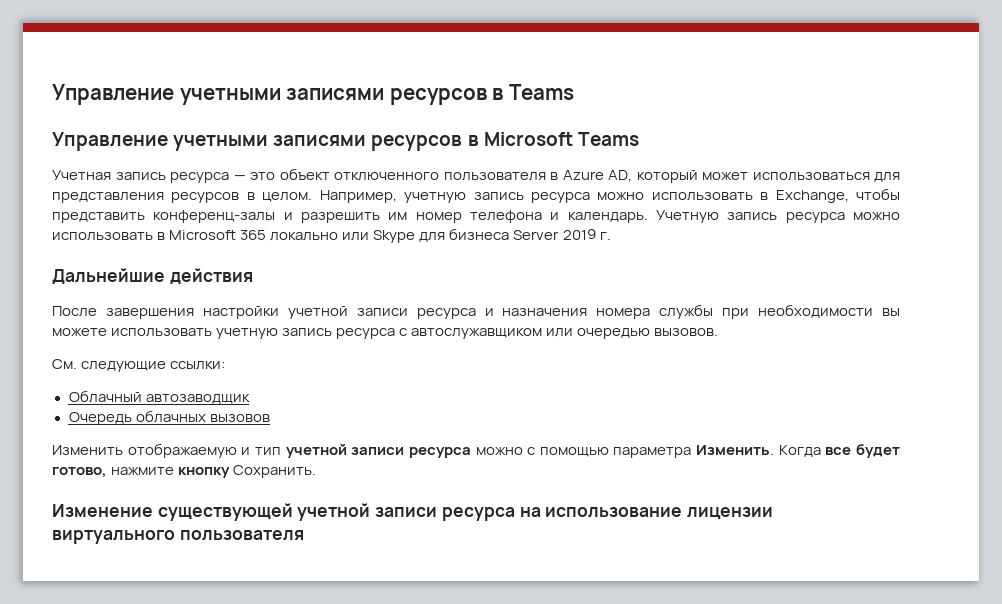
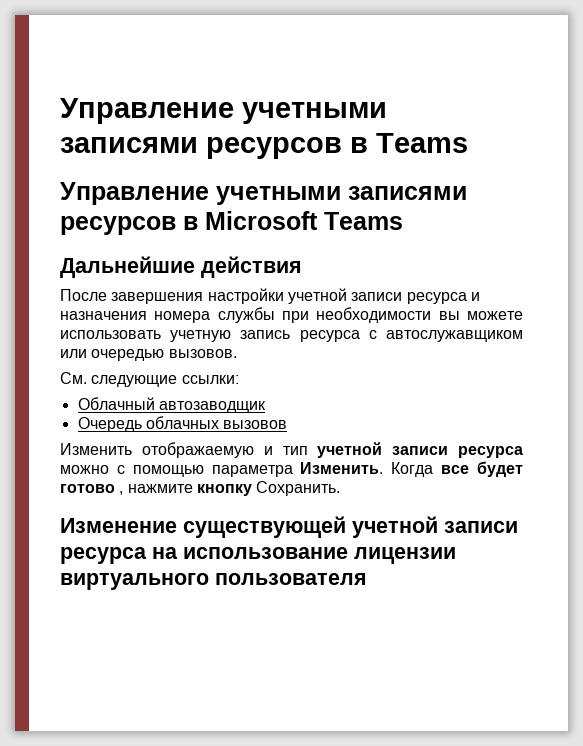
[52,168,900,183] [52,188,900,203] [52,210,901,223] [52,228,611,243] // Учетная запись ресурса — это объект отключенного пользователя в Azure AD, который может использоваться для представления ресурсов в целом. Например, учетную запись ресурса можно использовать в Exchange, чтобы представить конференц-залы и разрешить им номер телефона и календарь. Учетную запись ресурса можно использовать в Microsoft 365 локально или Skype для бизнеса Server 2019 г. -> (403, 221) none
[52,467,107,478] готово, -> [60,484,124,495] готово ,

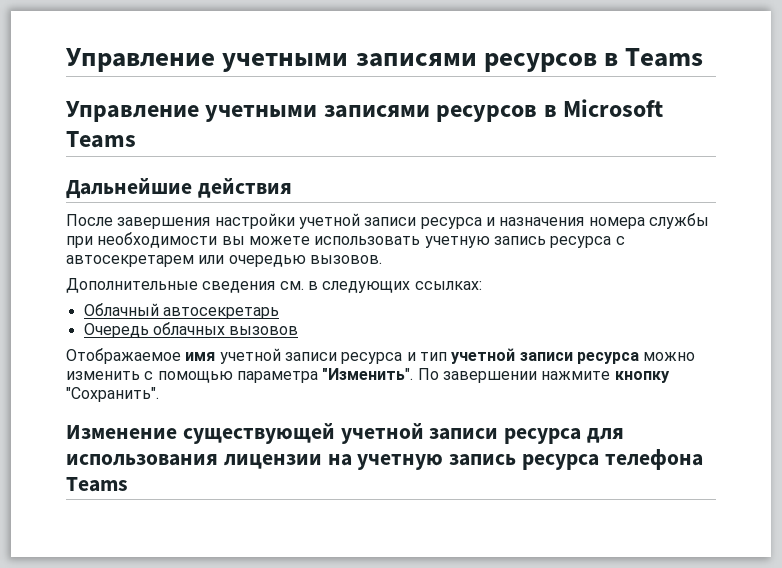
[386,330,523,342] автослужавщиком -> [66,255,194,267] автосекретарем
[60,372,239,387] См. следующие ссылки: -> [66,278,482,293] Дополнительные сведения см. в следующих ссылках:
[158,401,266,413] автозаводщик -> [162,307,279,319] автосекретарь
[60,442,254,458] Изменить отображаемую -> [66,348,403,364] Отображаемое имя учетной записи ресурса
(109, 469) none -> [66,371,140,380] изменить
[300,461,523,477] [60,484,124,495] Изменить. Когда все будет готово , -> [322,368,537,383] "Изменить". По завершении
[256,481,341,496] Сохранить. -> [66,387,159,402] "Сохранить".
[152,547,456,564] [60,573,367,590] на использование лицензии виртуального пользователя -> [587,428,625,443] [66,449,703,470] [66,477,128,492] для использования лицензии на учетную запись ресурса телефона Teams

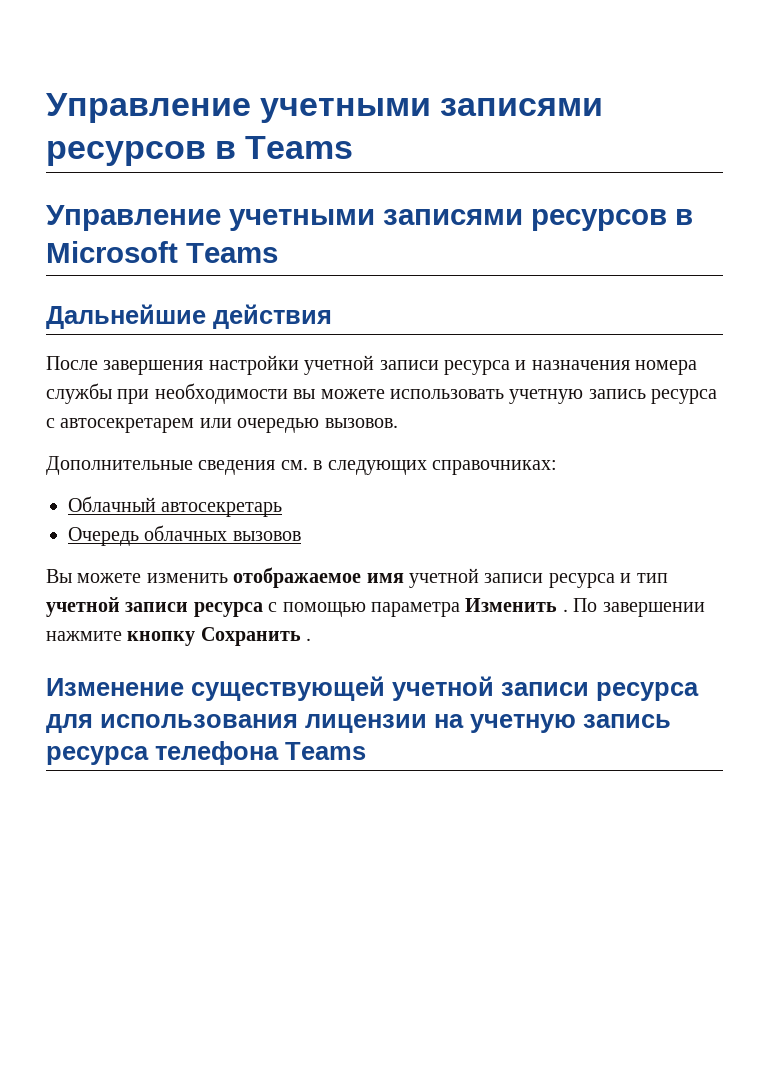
[414,281,482,290] ссылках: -> [431,460,557,475] справочниках:
[66,348,181,364] Отображаемое -> [46,567,362,588] Вы можете изменить отображаемое
[643,352,696,361] [66,371,140,380] можно изменить -> (263, 609) none
[322,368,414,380] "Изменить". -> [465,598,568,612] Изменить .
[66,387,159,402] "Сохранить". -> [200,627,312,646] Сохранить .

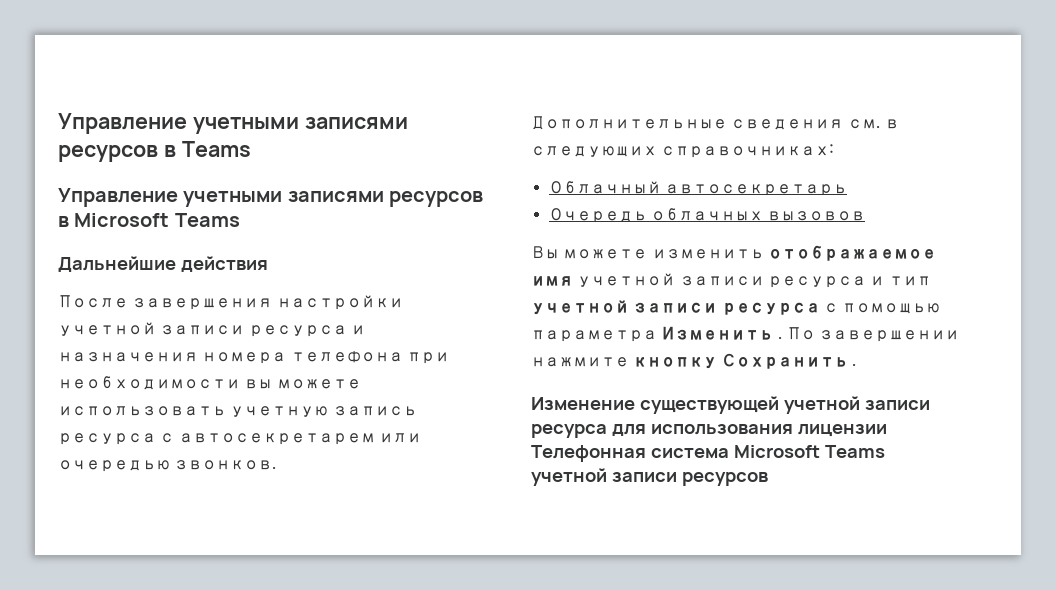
[46,383,112,404] службы -> [290,351,403,363] телефона
[324,418,398,428] вызовов. -> [174,460,278,470] звонков.
[434,714,671,733] [46,741,366,765] на учетную запись ресурса телефона Teams -> [531,445,885,462] [531,468,768,486] Телефонная система Microsoft Teams учетной записи ресурсов

